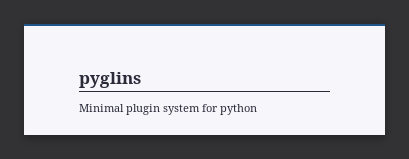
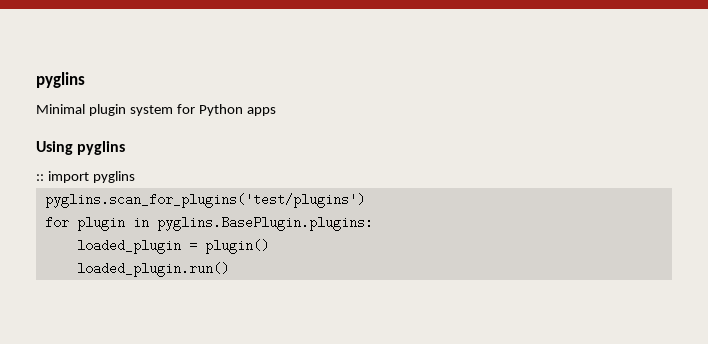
[220,104,257,115] python -> [198,104,276,116] [36,141,126,155] [36,171,135,183] [44,193,365,208] [44,216,373,231] [76,239,269,254] [76,262,229,277] Python apps // Using pyglins // :: import pyglins // pyglins.scan_for_plugins('test/plugins') // for plugin in pyglins.BasePlugin.plugins: // loaded_plugin = plugin() // loaded_plugin.run()

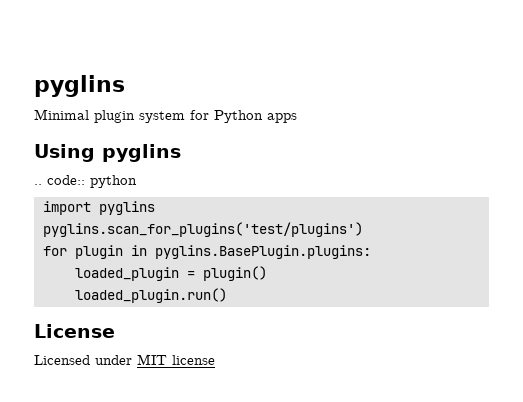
[36,174,44,181] :: -> [34,175,137,188] .. code:: python //
(229, 269) none -> [34,324,115,338] [34,354,215,365] // License // Licensed under MIT license

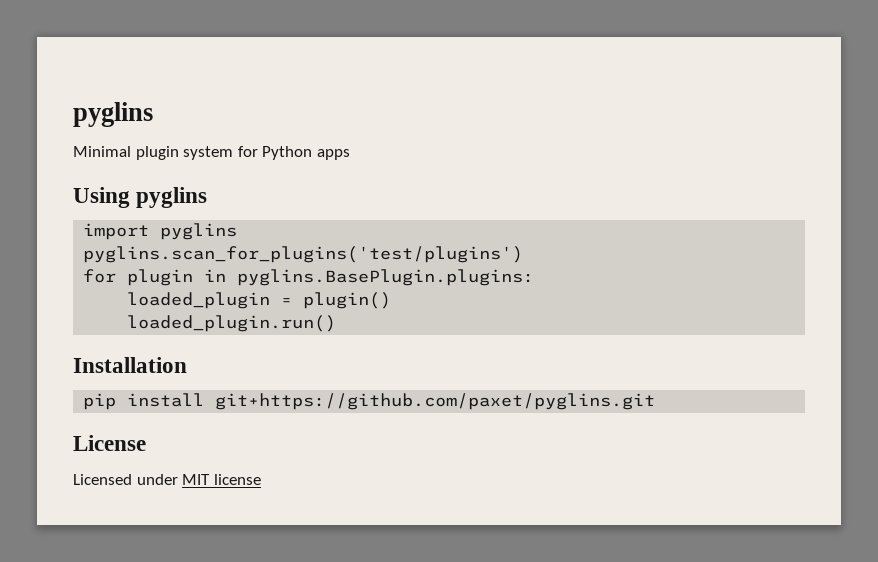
[34,175,137,188] // .. code:: python -> (208, 197) none
(227, 295) none -> [73,357,187,373] [83,393,656,410] // Installation // pip install git+https://github.com/paxet/pyglins.git

